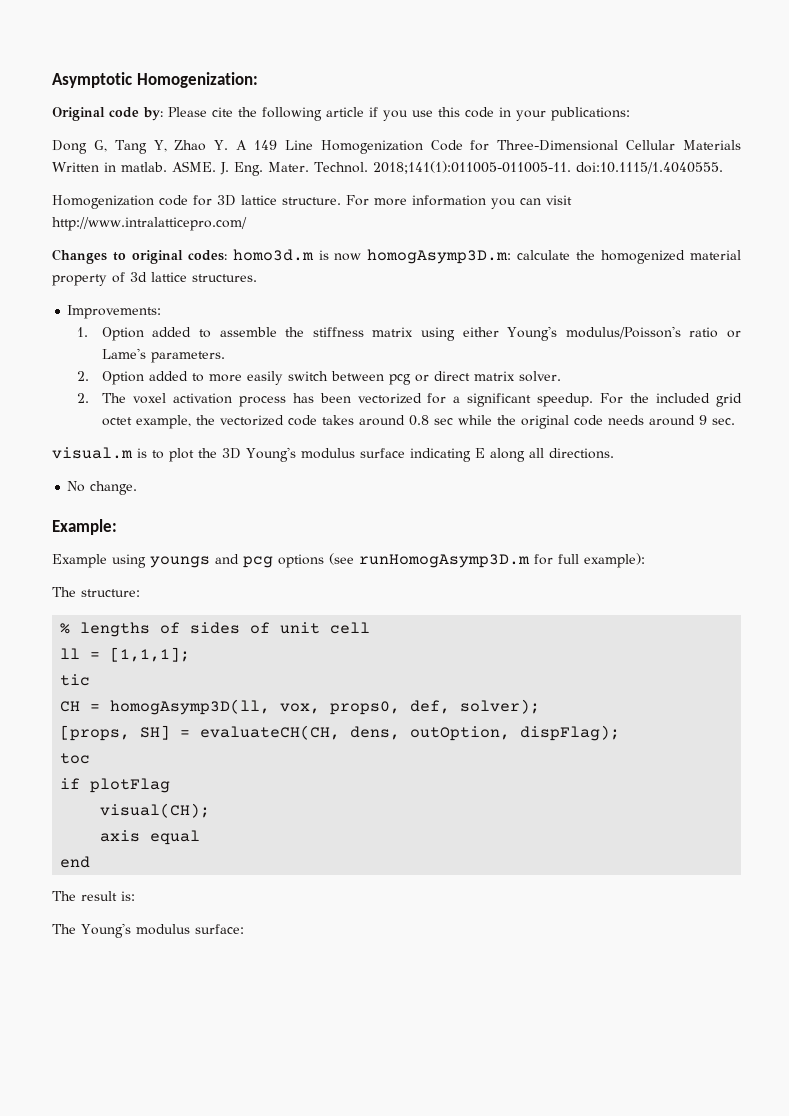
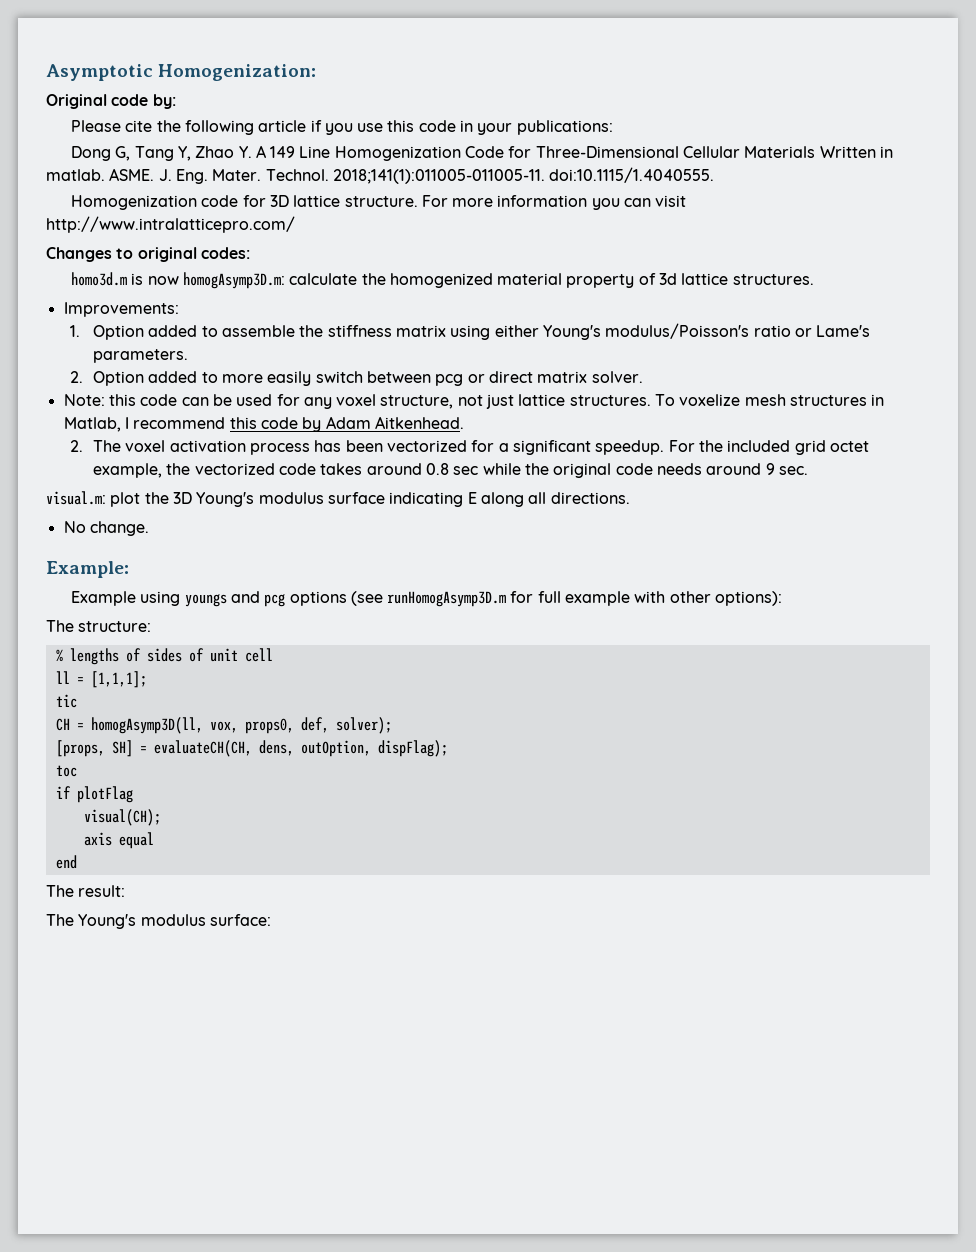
(163, 114) none -> (176, 101) //
(227, 255) none -> (250, 253) //
(561, 376) none -> [63,394,885,409] [63,416,464,432] // Note: this code can be used for any voxel structure, not just lattice structures. To voxelize mesh structures in Matlab, I recommend this code by Adam Aitkenhead.
[52,447,164,459] visual.m is to -> [46,491,106,505] visual.m:
[584,553,645,568] example): -> [565,591,783,606] example with other options):
[81,891,135,901] result is: -> [78,885,126,897] result:

